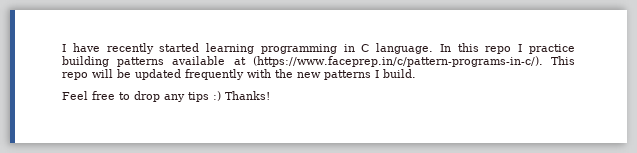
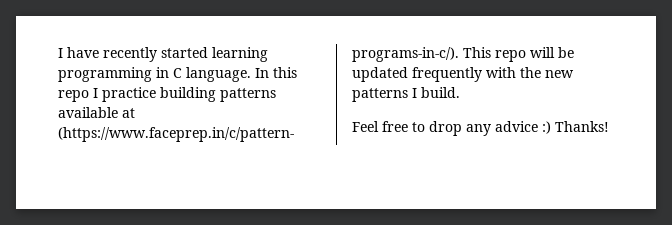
[188,92,209,102] tips -> [495,121,538,132] advice

